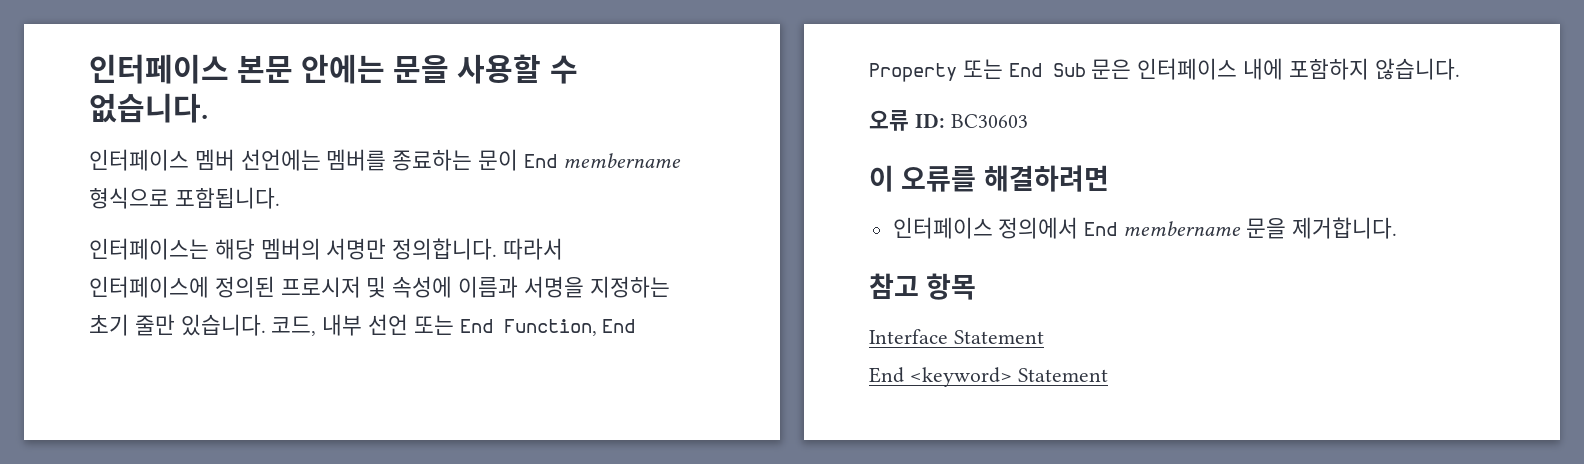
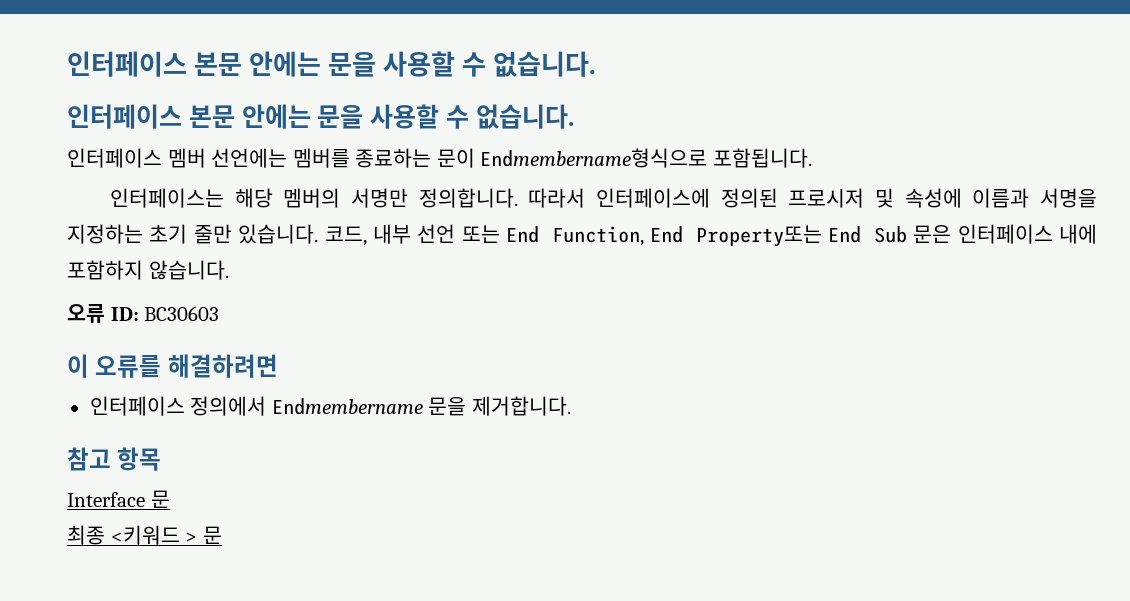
[89,54,578,84] [89,93,208,123] 인터페이스 본문 안에는 문을 사용할 수 없습니다. -> [67,51,597,77] [67,104,574,129] 인터페이스 본문 안에는 문을 사용할 수 없습니다. // 인터페이스 본문 안에는 문을 사용할 수 없습니다.
[523,153,681,168] [89,187,169,209] End membername 형식으로 -> [480,148,708,168] Endmembername형식으로
[869,59,1003,82] Property 또는 -> [695,225,822,247] Property또는
[1084,221,1242,236] End membername -> [271,398,423,415] Endmembername
[953,330,1044,344] [869,367,1108,387] Statement // End <keyword> Statement -> [150,490,170,508] [67,525,222,545] 문 // 최종 <키워드 > 문

